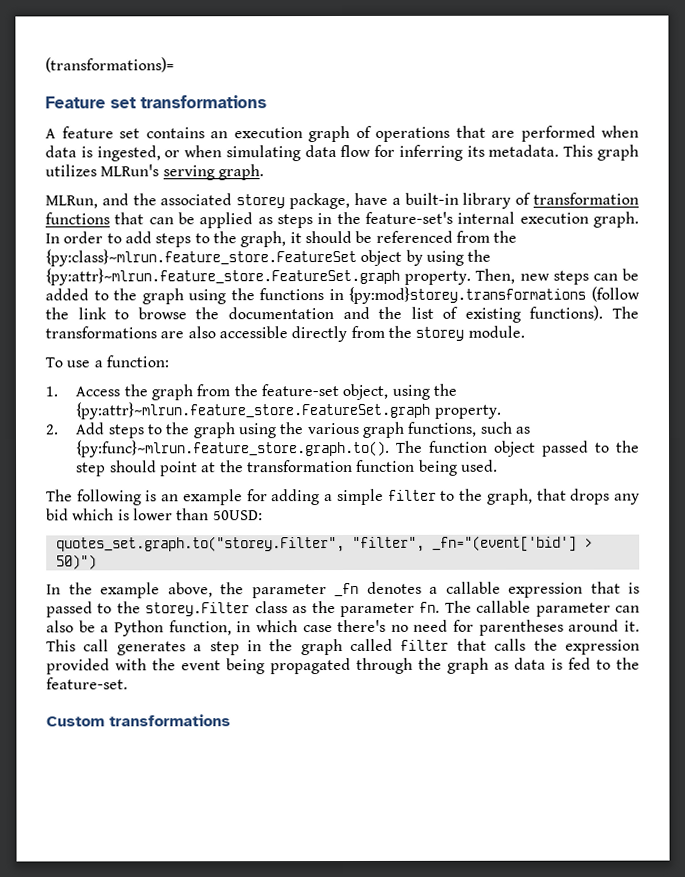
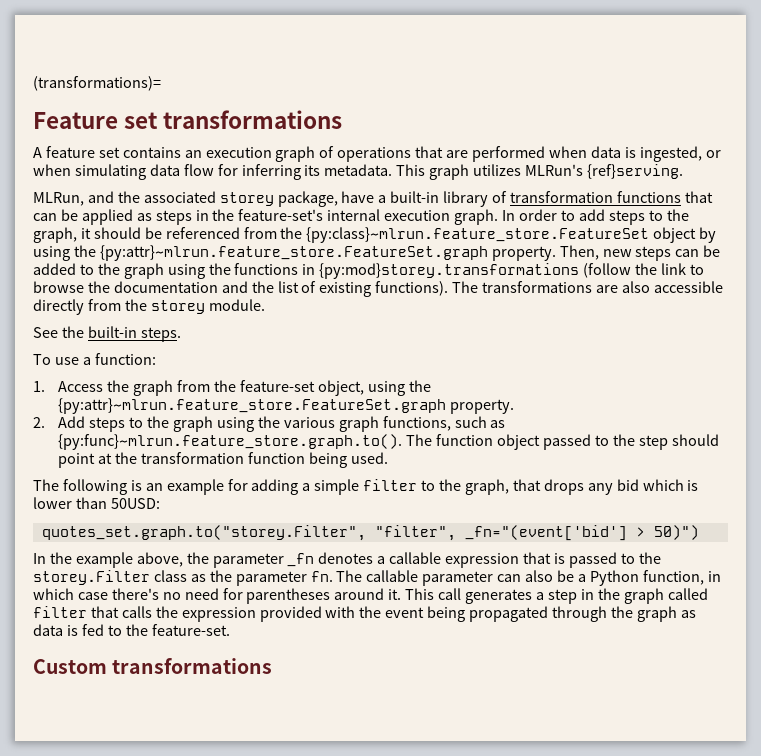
[162,164,264,181] serving graph. -> [586,164,683,179] {ref}serving.
(525, 331) none -> [33,326,181,342] // See the built-in steps.

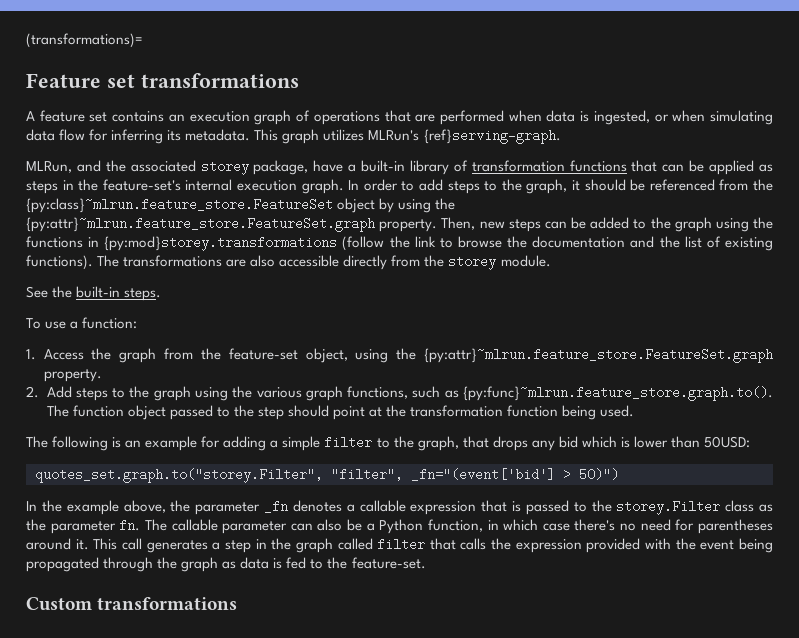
[586,164,683,179] {ref}serving. -> [423,129,561,144] {ref}serving-graph.

